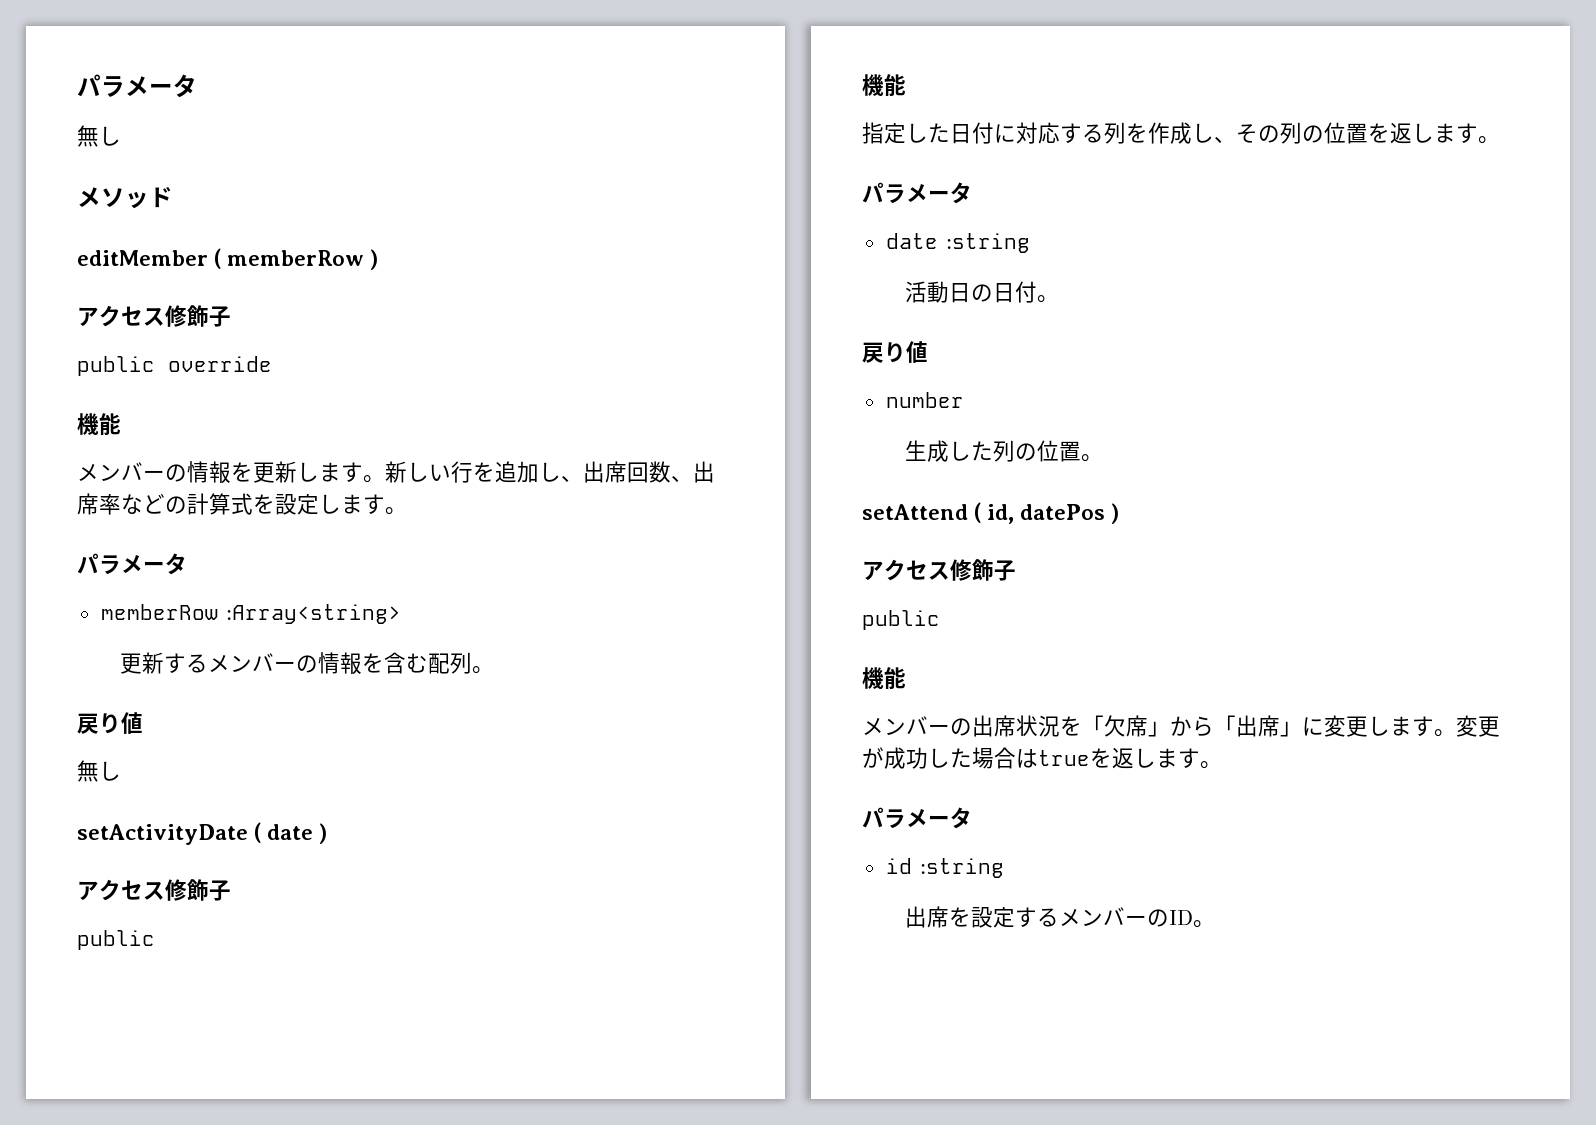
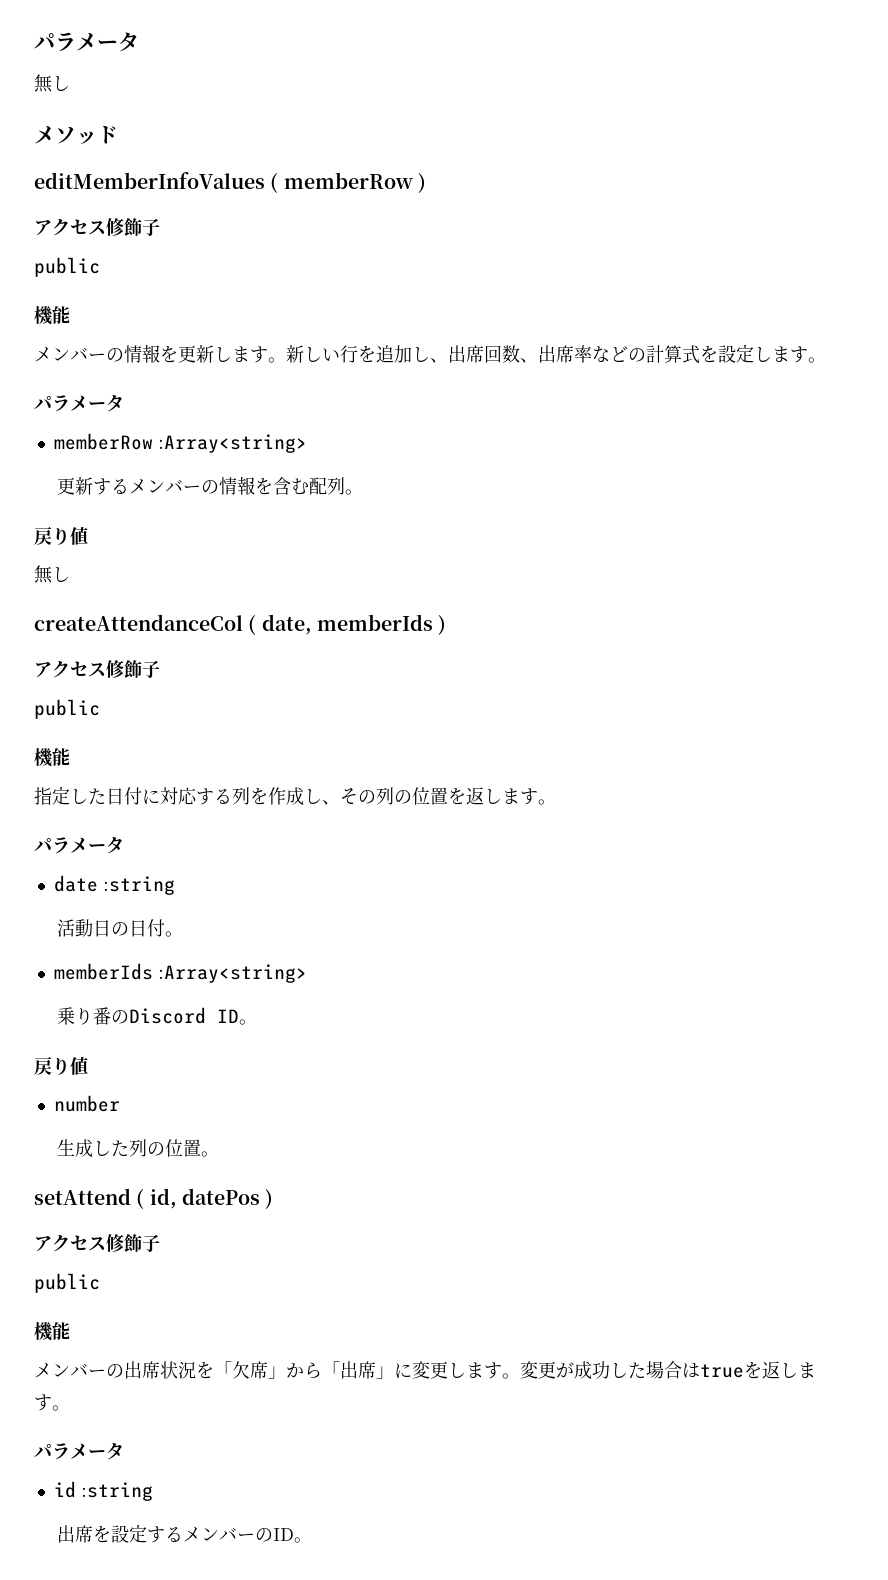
[77,250,208,266] editMember -> [34,172,265,189] editMemberInfoValues
[168,356,272,372] override -> (100, 267) none
[77,822,314,845] setActivityDate ( date -> [34,614,433,635] createAttendanceCol ( date, memberIds
(1059, 299) none -> [53,963,307,983] [57,1007,258,1025] // memberIds :Array<string> // 乗り番のDiscord ID。

